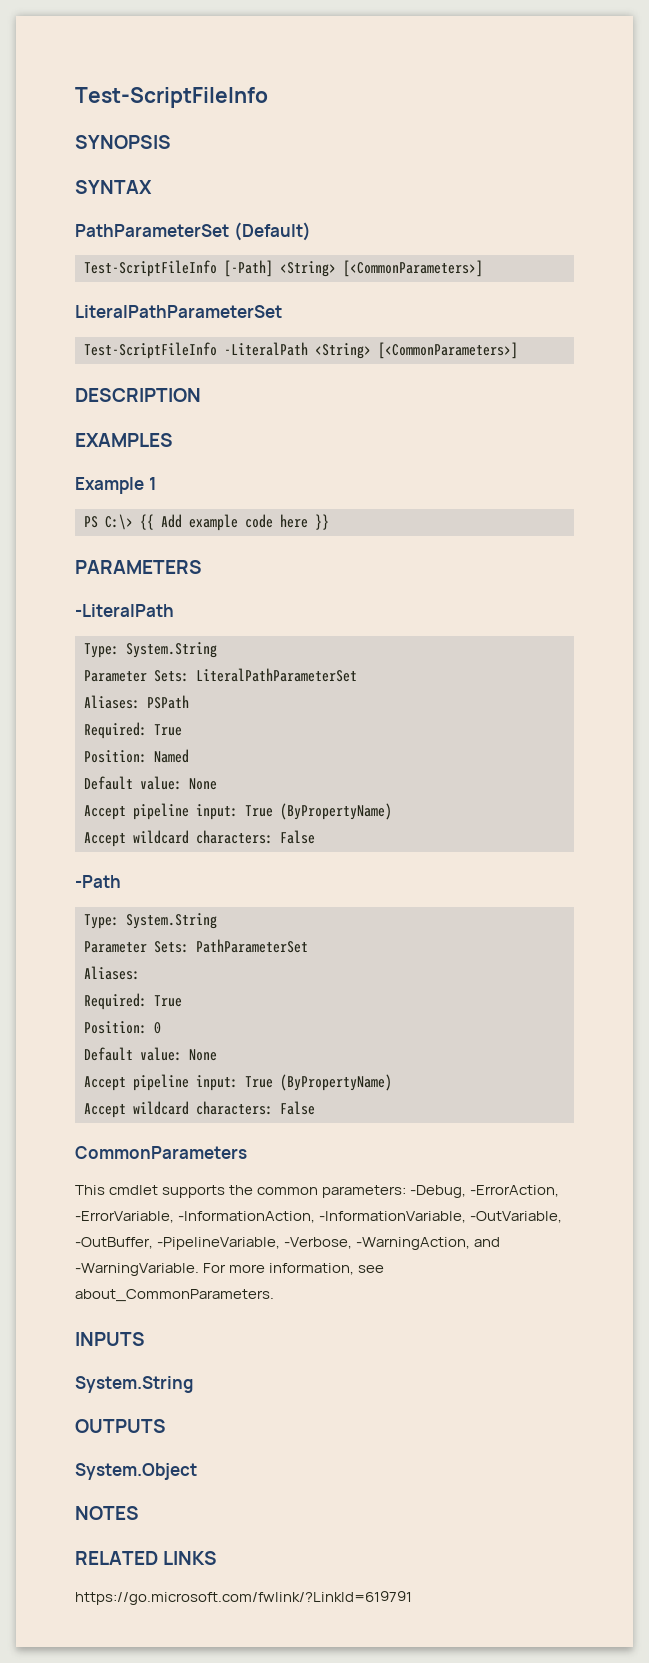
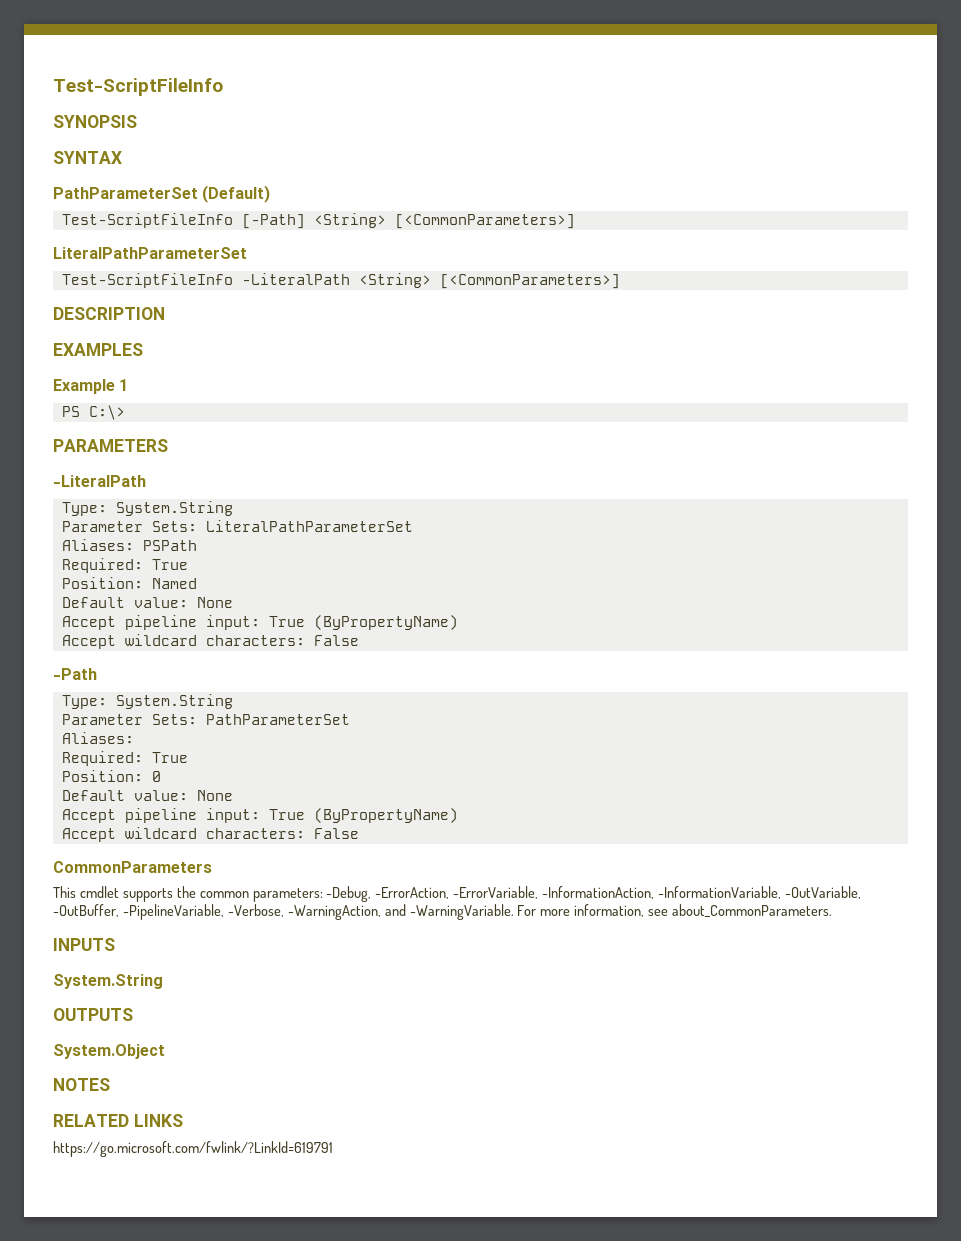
[140,514,329,531] {{ Add example code here }} -> (125, 412) none

